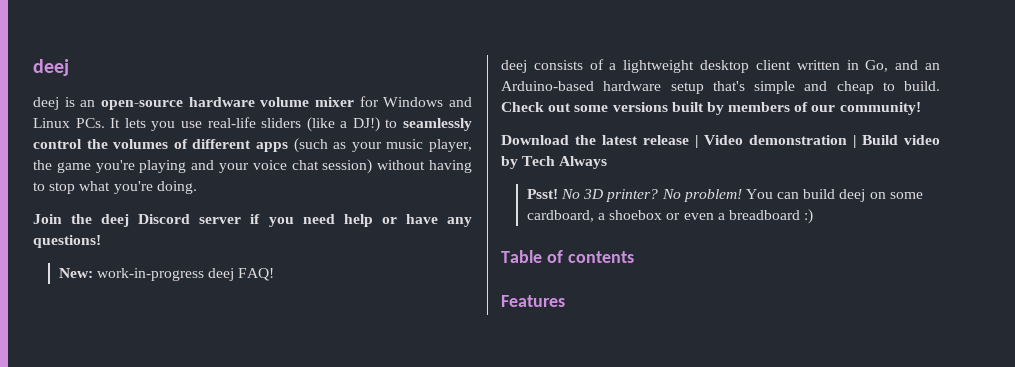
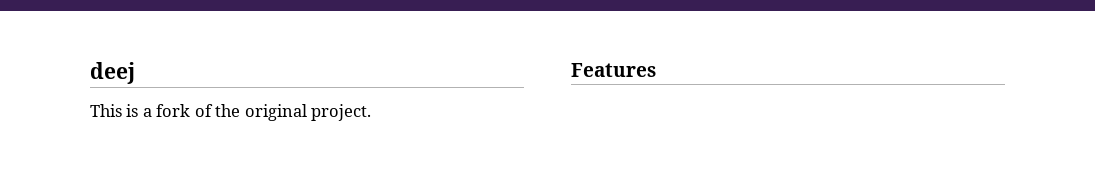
[33,96,473,110] [33,117,472,132] [33,138,473,153] [33,159,473,174] [33,181,197,194] [33,214,472,227] [33,235,101,248] [58,268,275,281] [501,59,940,73] [501,81,940,94] [501,102,921,115] [501,135,940,148] [501,156,608,169] [526,189,923,202] [526,209,814,224] [501,250,634,263] deej is an open-source hardware volume mixer for Windows and Linux PCs. It lets you use real-life sliders (like a DJ!) to seamlessly control the volumes of different apps (such as your music player, the game you're playing and your voice chat session) without having to stop what you're doing. // Join the deej Discord server if you need help or have any questions! // New: work-in-progress deej FAQ! // deej consists of a lightweight desktop client written in Go, and an Arduino-based hardware setup that's simple and cheap to build. Check out some versions built by members of our community! // Download the latest release | Video demonstration | Build video by Tech Always // Psst! No 3D printer? No problem! You can build deej on some cardboard, a shoebox or even a breadboard :) // Table of contents -> [90,104,372,121] This is a fork of the original project.

